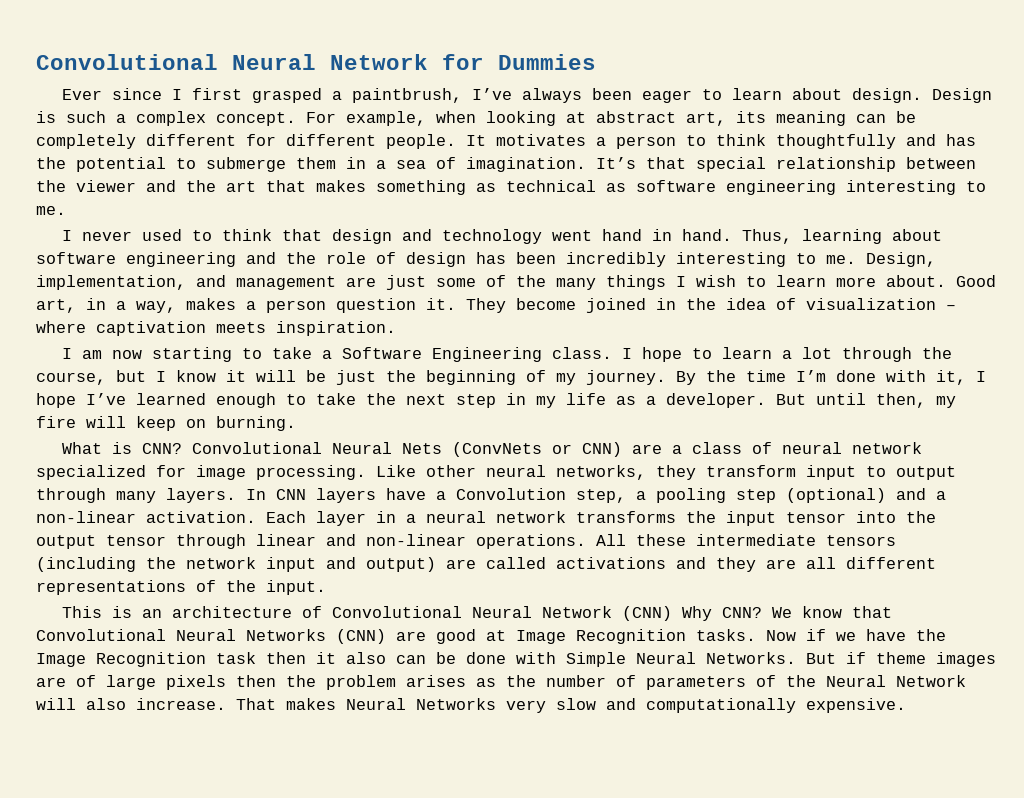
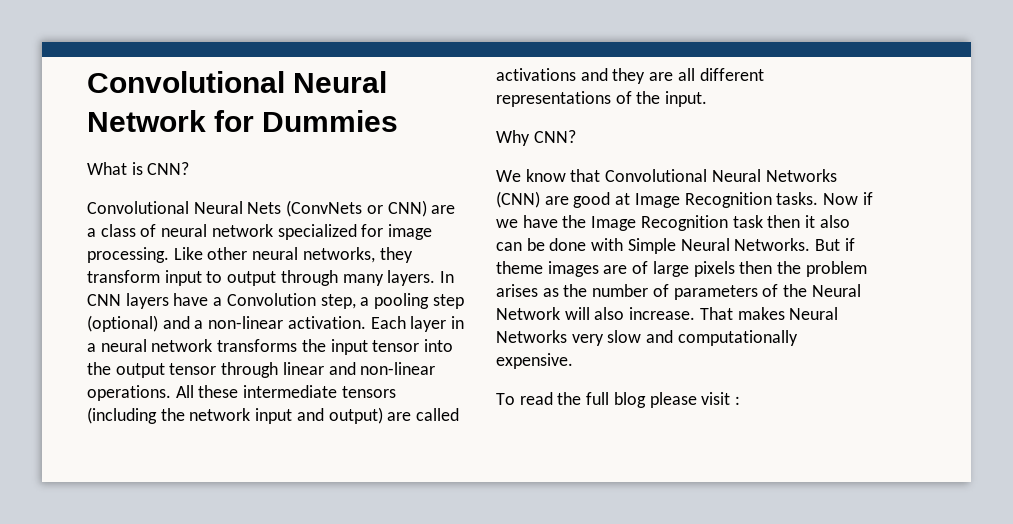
[62,88,993,103] [36,111,916,126] [36,134,976,149] [36,157,976,172] [36,180,986,195] [36,206,66,215] [62,229,943,244] [36,252,936,267] [36,275,996,290] [36,298,956,313] [36,321,396,336] [62,347,953,362] [36,370,986,385] [36,393,956,408] [36,416,296,431] // Ever since I first grasped a paintbrush, I’ve always been eager to learn about design. Design is such a complex concept. For example, when looking at abstract art, its meaning can be completely different for different people. It motivates a person to think thoughtfully and has the potential to submerge them in a sea of imagination. It’s that special relationship between the viewer and the art that makes something as technical as software engineering interesting to me. // I never used to think that design and technology went hand in hand. Thus, learning about software engineering and the role of design has been incredibly interesting to me. Design, implementation, and management are just some of the many things I wish to learn more about. Good art, in a way, makes a person question it. They become joined in the idea of visualization – where captivation meets inspiration. // I am now starting to take a Software Engineering class. I hope to learn a lot through the course, but I know it will be just the beginning of my journey. By the time I’m done with it, I hope I’ve learned enough to take the next step in my life as a developer. But until then, my fire will keep on burning. -> (399, 121) none
(183, 448) none -> (190, 168) //
[62,606,673,621] This is an architecture of Convolutional Neural Network (CNN) -> (708, 99) none
(763, 612) none -> (576, 136) //
(906, 705) none -> [496,392,741,408] // To read the full blog please visit :

